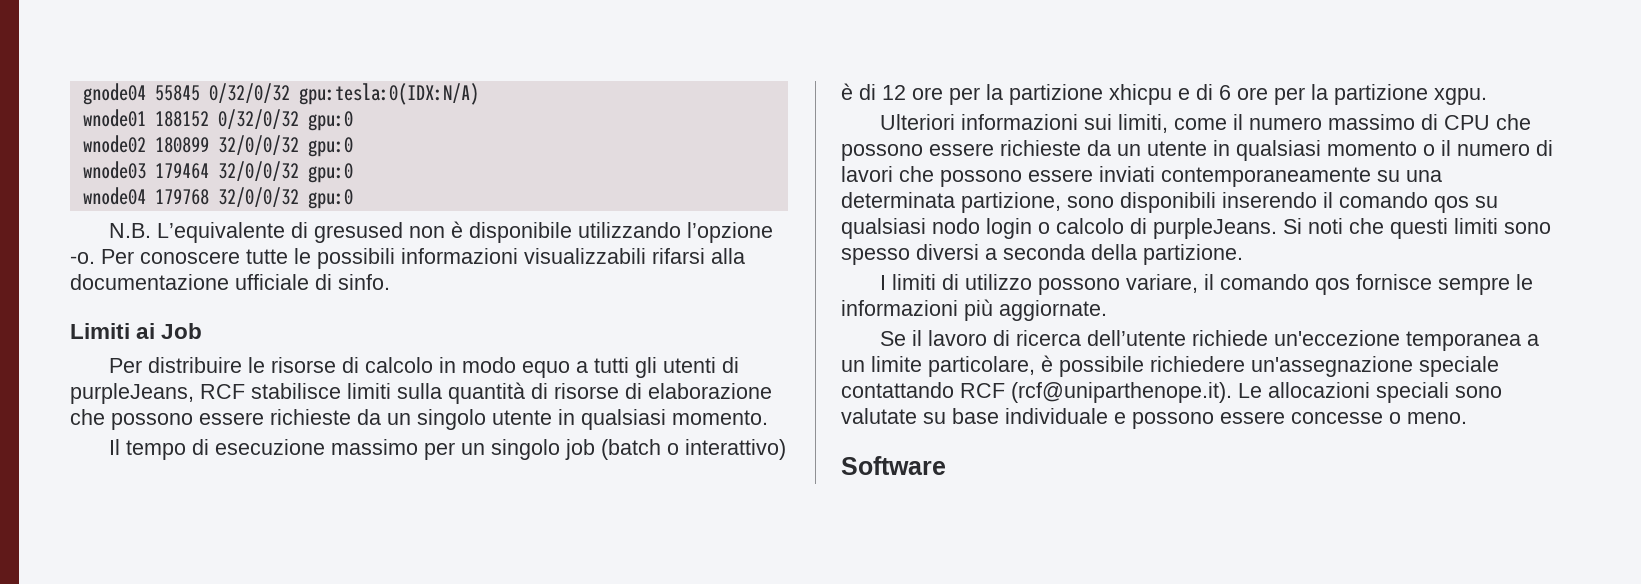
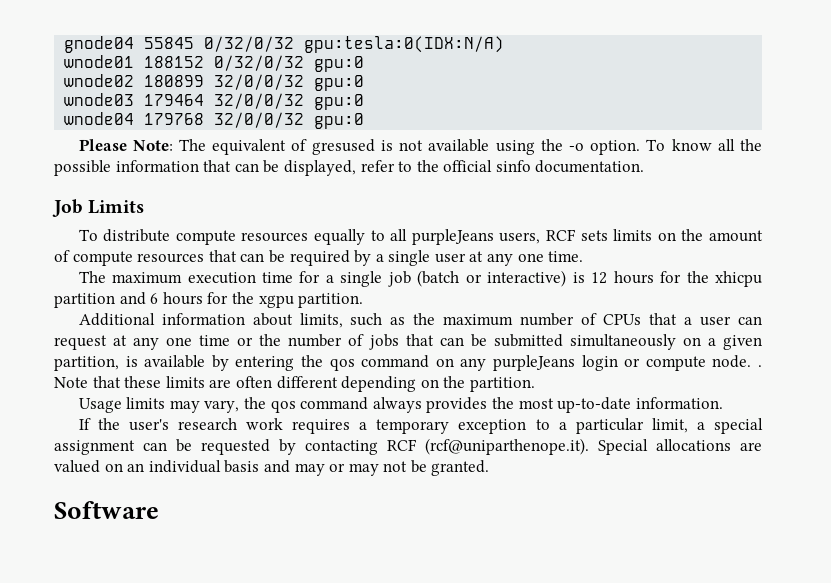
[108,221,773,243] [70,248,745,269] [70,274,390,290] [70,323,203,339] [108,357,739,378] [70,382,772,404] [70,409,768,430] [108,439,786,460] [841,83,1487,105] [879,114,1531,133] [841,140,1553,161] [841,166,1442,187] [841,192,1498,213] [841,218,1551,239] [841,244,1243,265] [879,274,1533,295] [841,299,1107,321] [879,330,1539,351] [841,355,1499,377] [841,382,1502,403] [841,408,1467,429] N.B. L’equivalente di gresused non è disponibile utilizzando l’opzione -o. Per conoscere tutte le possibili informazioni visualizzabili rifarsi alla documentazione ufficiale di sinfo. // Limiti ai Job // Per distribuire le risorse di calcolo in modo equo a tutti gli utenti di purpleJeans, RCF stabilisce limiti sulla quantità di risorse di elaborazione che possono essere richieste da un singolo utente in qualsiasi momento. // Il tempo di esecuzione massimo per un singolo job (batch o interattivo) è di 12 ore per la partizione xhicpu e di 6 ore per la partizione xgpu. // Ulteriori informazioni sui limiti, come il numero massimo di CPU che possono essere richieste da un utente in qualsiasi momento o il numero di lavori che possono essere inviati contemporaneamente su una determinata partizione, sono disponibili inserendo il comando qos su qualsiasi nodo login o calcolo di purpleJeans. Si noti che questi limiti sono spesso diversi a seconda della partizione. // I limiti di utilizzo possono variare, il comando qos fornisce sempre le informazioni più aggiornate. // Se il lavoro di ricerca dell’utente richiede un'eccezione temporanea a un limite particolare, è possibile richiedere un'assegnazione speciale contattando RCF (rcf@uniparthenope.it). Le allocazioni speciali sono valutate su base individuale e possono essere concesse o meno. -> [78,139,763,155] [54,160,645,176] [52,199,145,217] [78,229,764,245] [54,250,584,266] [78,270,763,287] [54,292,364,308] [78,313,762,328] [54,334,762,350] [54,355,763,371] [54,376,535,392] [78,397,723,413] [78,418,764,434] [54,438,762,455] [54,460,490,476] Please Note: The equivalent of gresused is not available using the -o option. To know all the possible information that can be displayed, refer to the official sinfo documentation. // Job Limits // To distribute compute resources equally to all purpleJeans users, RCF sets limits on the amount of compute resources that can be required by a single user at any one time. // The maximum execution time for a single job (batch or interactive) is 12 hours for the xhicpu partition and 6 hours for the xgpu partition. // Additional information about limits, such as the maximum number of CPUs that a user can request at any one time or the number of jobs that can be submitted simultaneously on a given partition, is available by entering the qos command on any purpleJeans login or compute node. . Note that these limits are often different depending on the partition. // Usage limits may vary, the qos command always provides the most up-to-date information. // If the user's research work requires a temporary exception to a particular limit, a special assignment can be requested by contacting RCF (rcf@uniparthenope.it). Special allocations are valued on an individual basis and may or may not be granted.

